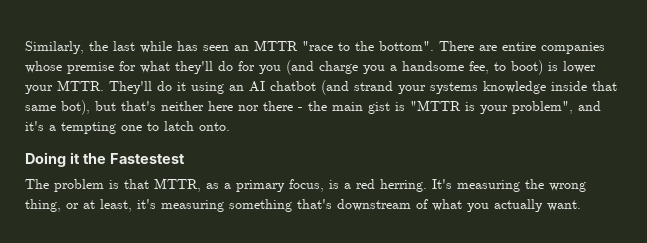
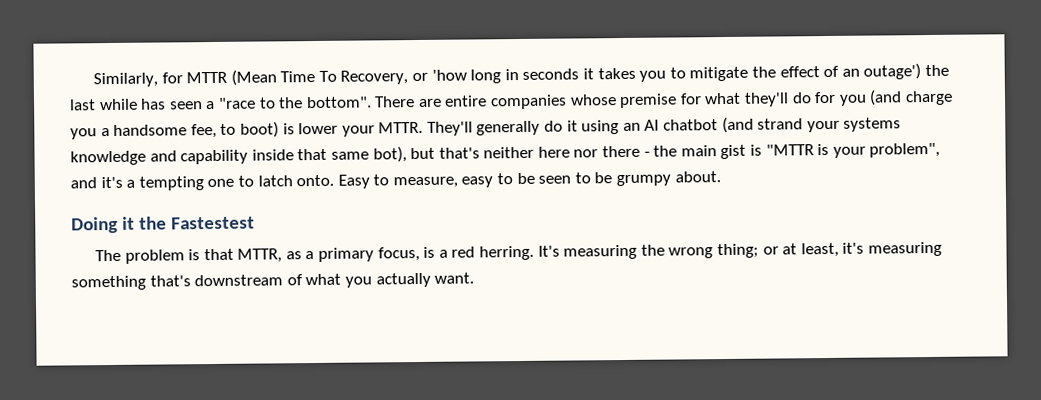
(84, 47) none -> [161,63,922,86] for MTTR (Mean Time To Recovery, or 'how long in seconds it takes you to mitigate the effect of an outage')
[234,40,298,51] an MTTR -> [206,100,216,110] a
(152, 87) none -> [476,120,541,136] generally
(546, 87) none -> [149,149,249,165] and capability
(230, 126) none -> [337,171,721,189] Easy to measure, easy to be seen to be grumpy about.
[25,199,61,212] thing, -> [716,243,759,259] thing;

